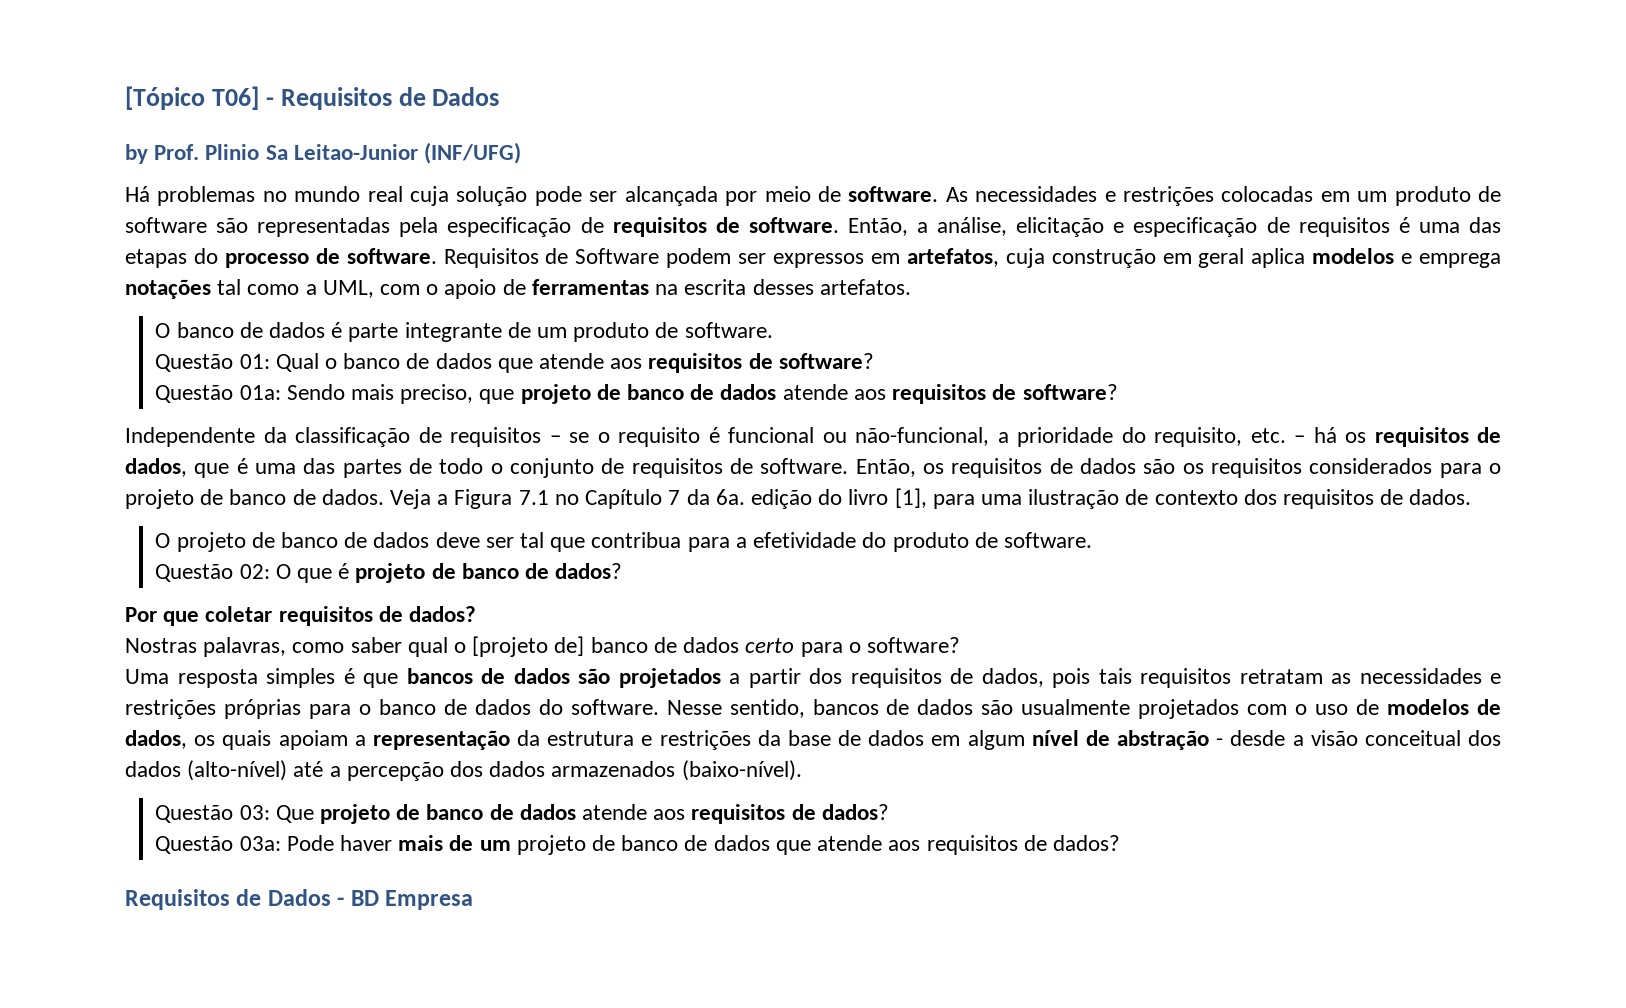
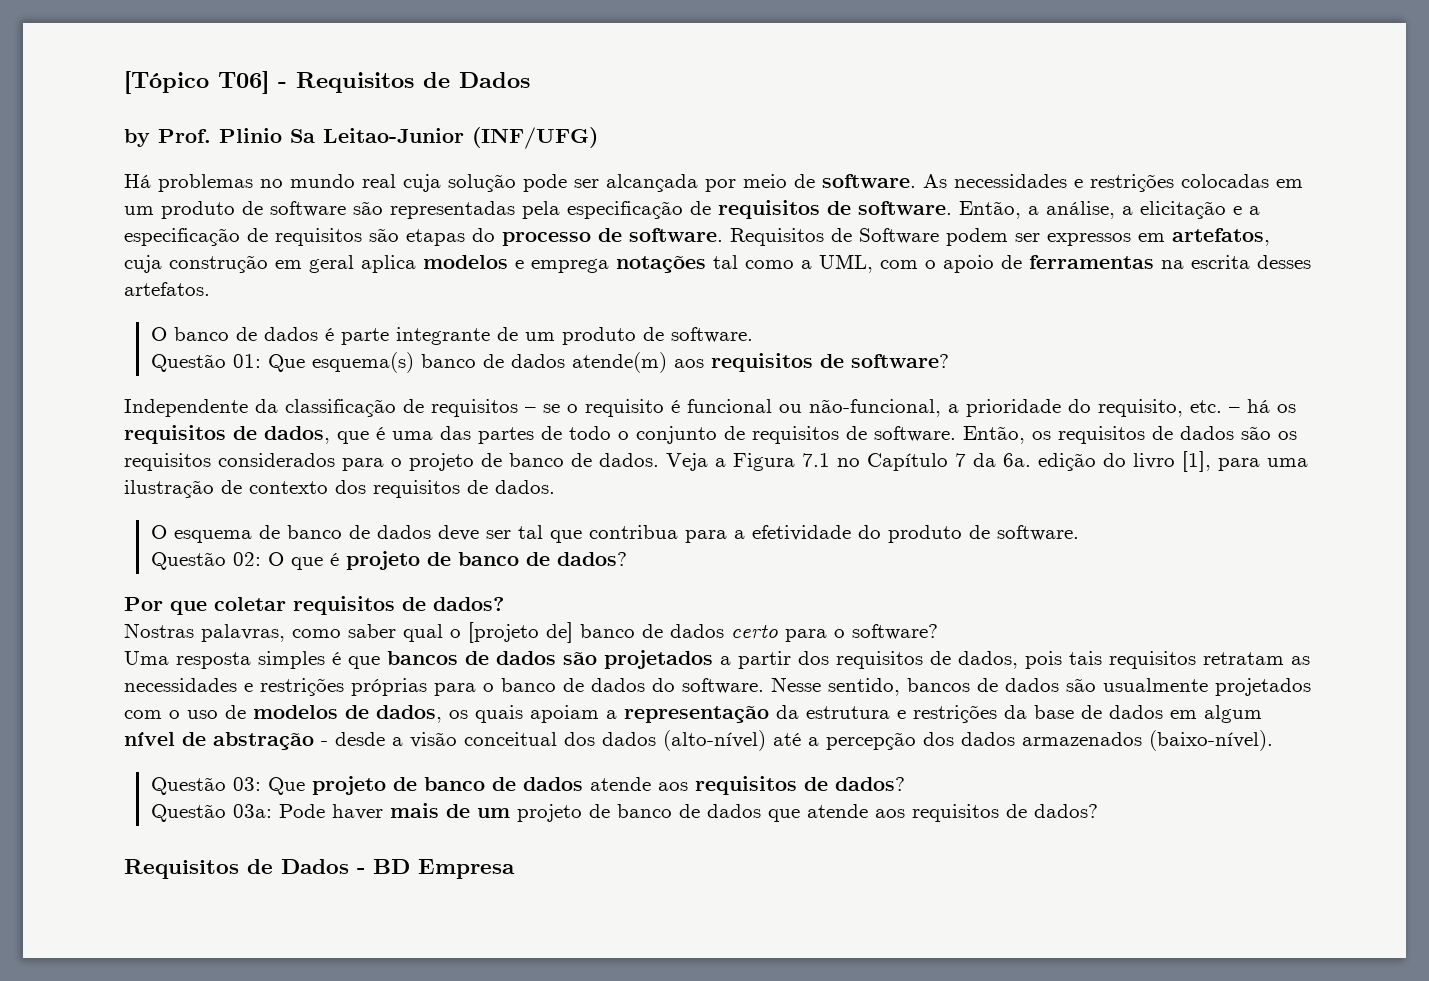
(1008, 226) none -> [1122,206,1133,215] a
[1133,217,1501,237] especificação de requisitos é uma das -> [1249,206,1260,215] [124,228,399,246] a especificação de requisitos são
[275,353,874,373] [155,384,848,404] Qual o banco de dados que atende aos requisitos de software? // Questão 01a: Sendo mais preciso, que projeto de banco de dados atende -> [267,352,667,373] Que esquema(s) banco de dados atende(m)
[176,532,246,552] projeto -> [173,530,252,543] esquema

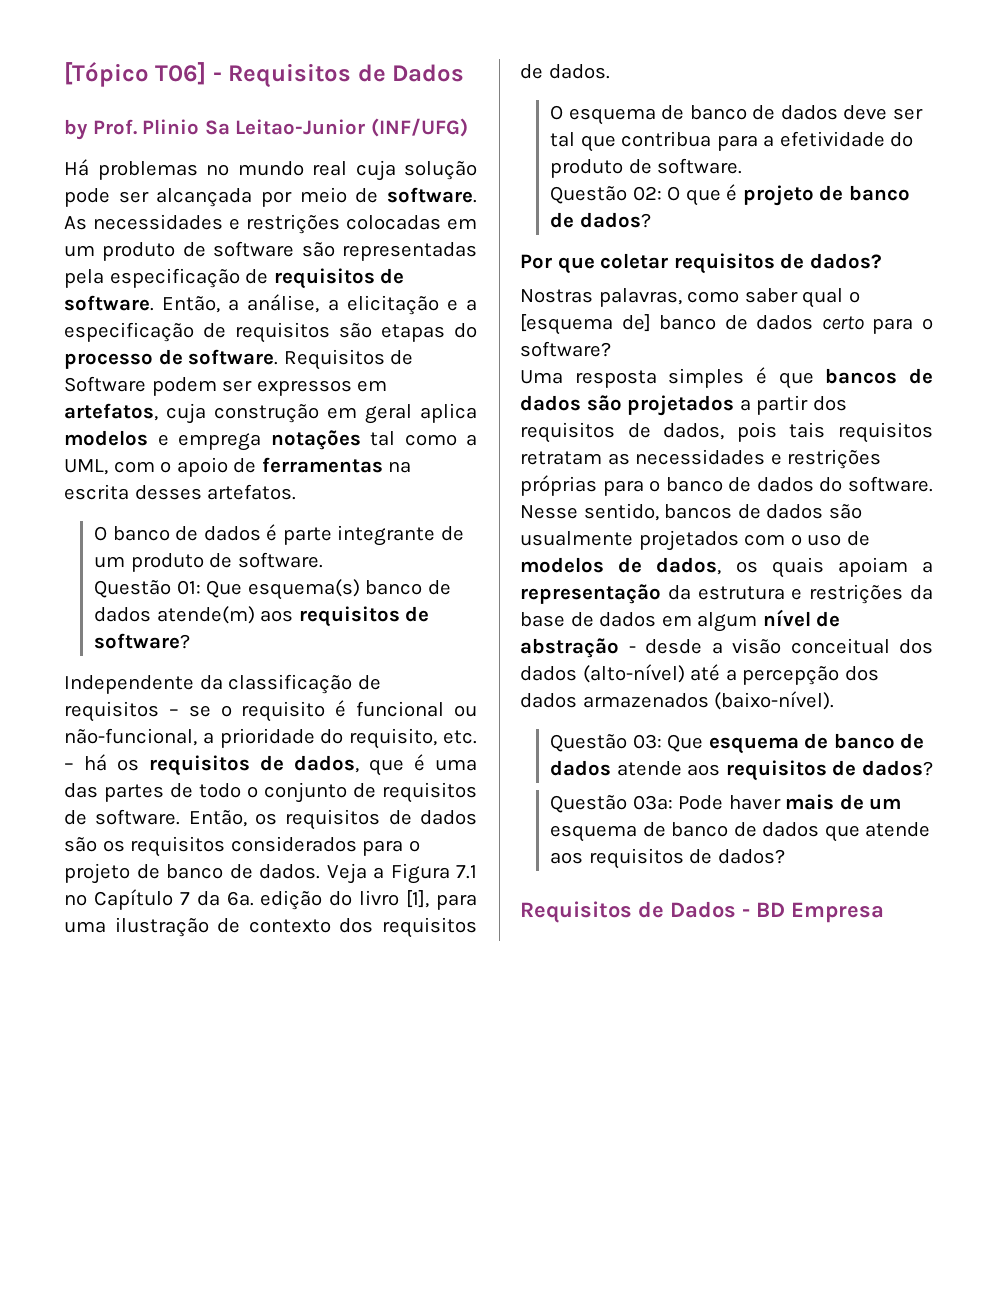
[468,622,539,643] [projeto -> [520,314,613,335] [esquema
[311,776,386,795] projeto -> [708,737,799,754] esquema
[516,804,582,822] projeto -> [550,825,638,842] esquema

